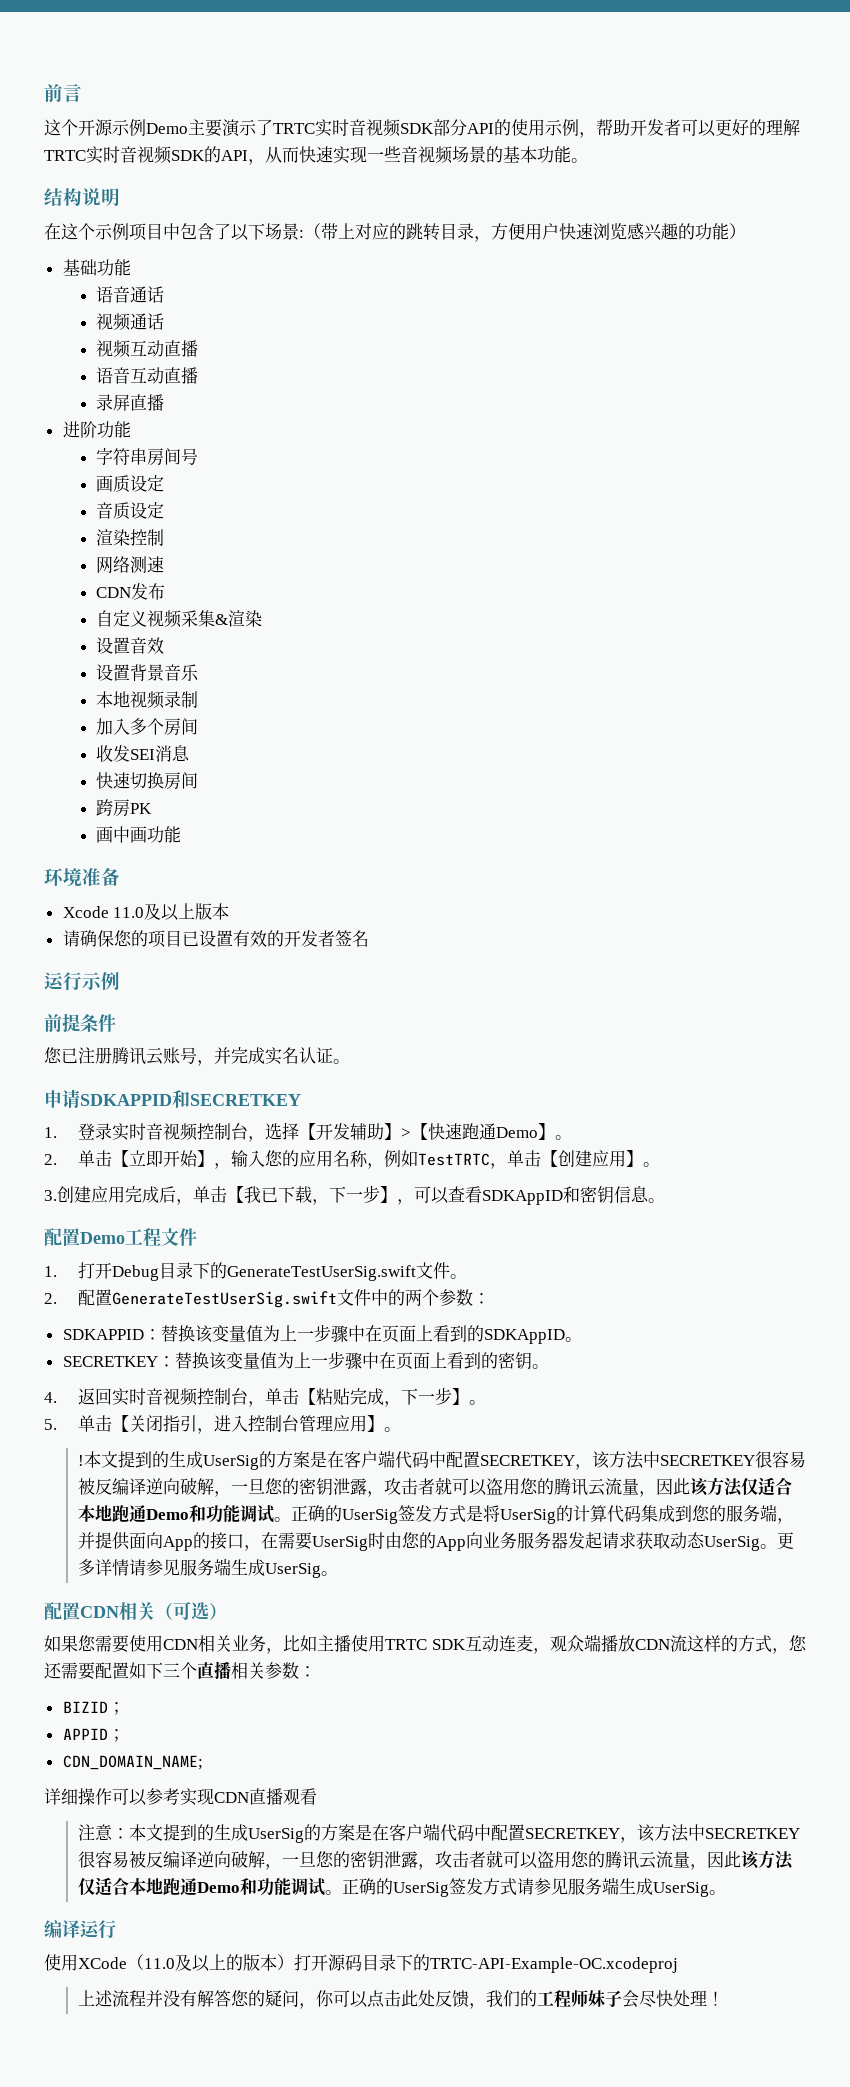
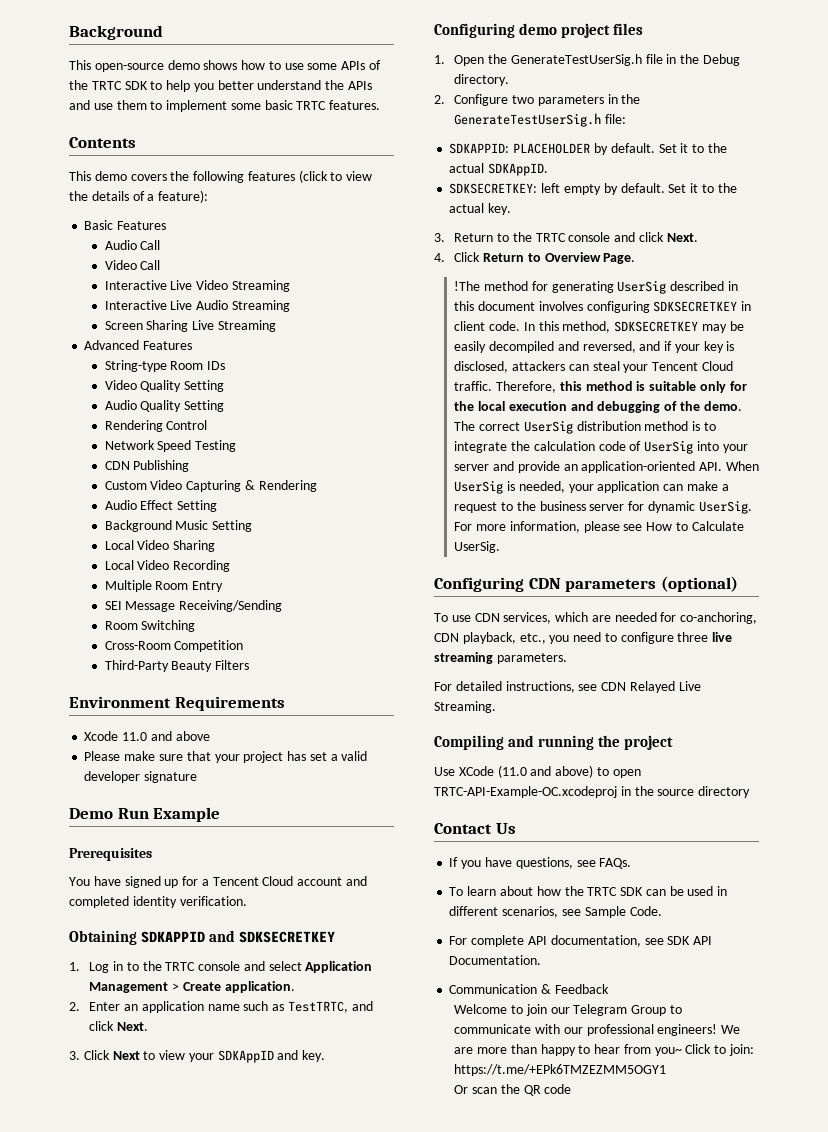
[44,84,82,102] [44,119,800,138] [44,146,588,165] [44,188,120,207] [44,223,746,242] [62,259,131,276] [96,286,165,303] [96,313,165,331] [96,340,199,358] [96,367,199,384] [96,394,165,411] [62,421,131,438] [96,448,199,466] [96,475,165,493] [96,502,165,520] [96,529,165,546] [96,556,165,574] [96,583,166,600] [96,610,263,628] [96,637,165,654] [96,664,200,682] [96,691,199,709] [96,718,199,736] [96,745,191,762] [96,772,199,790] [96,799,153,817] [96,826,182,843] [44,868,120,887] [62,903,230,921] [62,930,369,948] [44,972,120,991] [44,1013,116,1032] [44,1047,350,1066] [44,1089,301,1109] [44,1122,572,1142] [44,1150,660,1169] [44,1185,665,1205] [44,1228,197,1247] [44,1262,467,1281] [44,1289,490,1308] [62,1324,582,1344] [62,1351,549,1370] [44,1387,486,1407] [44,1415,401,1434] [77,1450,806,1470] [77,1477,792,1497] [77,1504,794,1524] [77,1532,794,1551] [77,1558,338,1578] [44,1601,227,1621] [44,1634,807,1654] [44,1661,316,1680] [62,1701,125,1715] [62,1728,125,1742] [62,1755,203,1770] [44,1788,317,1806] [77,1823,800,1843] [77,1850,794,1870] [77,1877,726,1897] [44,1920,116,1939] [44,1954,678,1973] [77,1989,724,2009] 前言 // 这个开源示例Demo主要演示了TRTC实时音视频SDK部分API的使用示例，帮助开发者可以更好的理解TRTC实时音视频SDK的API，从而快速实现一些音视频场景的基本功能。 // 结构说明 // 在这个示例项目中包含了以下场景:（带上对应的跳转目录，方便用户快速浏览感兴趣的功能） // 基础功能 // 语音通话 // 视频通话 // 视频互动直播 // 语音互动直播 // 录屏直播 // 进阶功能 // 字符串房间号 // 画质设定 // 音质设定 // 渲染控制 // 网络测速 // CDN发布 // 自定义视频采集&渲染 // 设置音效 // 设置背景音乐 // 本地视频录制 // 加入多个房间 // 收发SEI消息 // 快速切换房间 // 跨房PK // 画中画功能 // 环境准备 // Xcode 11.0及以上版本 // 请确保您的项目已设置有效的开发者签名 // 运行示例 // 前提条件 // 您已注册腾讯云账号，并完成实名认证。 // 申请SDKAPPID和SECRETKEY // 1.登录实时音视频控制台，选择【开发辅助】>【快速跑通Demo】。 // 2.单击【立即开始】，输入您的应用名称，例如TestTRTC，单击【创建应用】。 // 3.创建应用完成后，单击【我已下载，下一步】，可以查看SDKAppID和密钥信息。 // 配置Demo工程文件 // 1.打开Debug目录下的GenerateTestUserSig.swift文件。 // 2.配置GenerateTestUserSig.swift文件中的两个参数： // SDKAPPID：替换该变量值为上一步骤中在页面上看到的SDKAppID。 // SECRETKEY：替换该变量值为上一步骤中在页面上看到的密钥。 // 4.返回实时音视频控制台，单击【粘贴完成，下一步】。 // 5.单击【关闭指引，进入控制台管理应用】。 // !本文提到的生成UserSig的方案是在客户端代码中配置SECRETKEY，该方法中SECRETKEY很容易被反编译逆向破解，一旦您的密钥泄露，攻击者就可以盗用您的腾讯云流量，因此该方法仅适合本地跑通Demo和功能调试。正确的UserSig签发方式是将UserSig的计算代码集成到您的服务端，并提供面向App的接口，在需要UserSig时由您的App向业务服务器发起请求获取动态UserSig。更多详情请参见服务端生成UserSig。 // 配置CDN相关（可选） // 如果您需要使用CDN相关业务，比如主播使用TRTC SDK互动连麦，观众端播放CDN流这样的方式，您还需要配置如下三个直播相关参数： // BIZID； // APPID； // CDN_DOMAIN_NAME; // 详细操作可以参考实现CDN直播观看 // 注意：本文提到的生成UserSig的方案是在客户端代码中配置SECRETKEY，该方法中SECRETKEY很容易被反编译逆向破解，一旦您的密钥泄露，攻击者就可以盗用您的腾讯云流量，因此该方法仅适合本地跑通Demo和功能调试。正确的UserSig签发方式请参见服务端生成UserSig。 // 编译运行 // 使用XCode（11.0及以上的版本）打开源码目录下的TRTC-API-Example-OC.xcodeproj // 上述流程并没有解答您的疑问，你可以点击此处反馈，我们的工程师妹子会尽快处理！ -> [69,25,163,40] [69,60,382,72] [69,80,373,92] [69,100,381,112] [69,137,136,148] [69,170,373,183] [69,190,209,203] [84,220,167,230] [104,240,161,250] [104,260,161,270] [104,280,290,292] [104,300,290,312] [104,320,276,332] [84,340,193,350] [104,360,226,372] [104,380,225,392] [104,400,225,412] [104,420,208,432] [104,440,237,452] [104,460,190,472] [104,480,317,492] [104,500,218,512] [104,520,253,532] [104,540,216,552] [104,560,231,572] [104,580,224,592] [104,600,283,612] [104,620,196,632] [104,640,244,652] [104,660,250,672] [69,696,285,711] [84,731,210,741] [84,751,368,763] [84,771,198,783] [69,807,221,822] [69,848,152,861] [69,876,368,888] [69,896,247,908] [69,930,336,945] [69,961,373,973] [89,981,295,993] [69,1001,373,1013] [89,1021,149,1031] [69,1050,326,1063] [434,23,644,38] [434,54,740,66] [454,74,510,86] [434,94,641,106] [454,113,627,127] [449,143,727,155] [449,163,549,176] [449,183,737,195] [449,203,512,215] [434,232,698,242] [434,252,636,264] [454,280,738,294] [454,301,752,313] [454,321,744,333] [454,341,735,353] [454,361,733,373] [454,381,747,393] [454,401,742,413] [454,420,716,434] [454,440,748,454] [454,461,759,473] [454,480,729,494] [454,500,752,514] [454,521,744,533] [454,541,501,553] [434,576,738,592] [434,612,758,624] [434,632,733,644] [434,652,567,664] [434,681,701,693] [434,701,496,713] [434,735,674,750] [434,765,641,778] [434,786,751,798] [434,823,516,834] [449,857,632,869] [449,886,728,896] [449,906,662,918] [449,935,713,947] [449,955,542,965] [449,984,609,994] [454,1004,682,1016] [454,1024,741,1036] [454,1044,755,1056] [454,1064,667,1076] [454,1084,572,1096] Background // This open-source demo shows how to use some APIs of the TRTC SDK to help you better understand the APIs and use them to implement some basic TRTC features. // Contents // This demo covers the following features (click to view the details of a feature): // Basic Features // Audio Call // Video Call // Interactive Live Video Streaming // Interactive Live Audio Streaming // Screen Sharing Live Streaming // Advanced Features // String-type Room IDs // Video Quality Setting // Audio Quality Setting // Rendering Control // Network Speed Testing // CDN Publishing // Custom Video Capturing & Rendering // Audio Effect Setting // Background Music Setting // Local Video Sharing // Local Video Recording // Multiple Room Entry // SEI Message Receiving/Sending // Room Switching // Cross-Room Competition // Third-Party Beauty Filters // Environment Requirements // Xcode 11.0 and above // Please make sure that your project has set a valid developer signature // Demo Run Example // Prerequisites // You have signed up for a Tencent Cloud account and completed identity verification. // Obtaining SDKAPPID and SDKSECRETKEY // 1. Log in to the TRTC console and select Application Management > Create application. // 2. Enter an application name such as TestTRTC, and click Next. // 3. Click Next to view your SDKAppID and key. // Configuring demo project files // 1. Open the GenerateTestUserSig.h file in the Debug directory. // 2. Configure two parameters in the GenerateTestUserSig.h file: // SDKAPPID: PLACEHOLDER by default. Set it to the actual SDKAppID. // SDKSECRETKEY: left empty by default. Set it to the actual key. // 3. Return to the TRTC console and click Next. // 4. Click Return to Overview Page. // !The method for generating UserSig described in this document involves configuring SDKSECRETKEY in client code. In this method, SDKSECRETKEY may be easily decompiled and reversed, and if your key is disclosed, attackers can steal your Tencent Cloud traffic. Therefore, this method is suitable only for the local execution and debugging of the demo. The correct UserSig distribution method is to integrate the calculation code of UserSig into your server and provide an application-oriented API. When UserSig is needed, your application can make a request to the business server for dynamic UserSig. For more information, please see How to Calculate UserSig. // Configuring CDN parameters (optional) // To use CDN services, which are needed for co-anchoring, CDN playback, etc., you need to configure three live streaming parameters. // For detailed instructions, see CDN Relayed Live Streaming. // Compiling and running the project // Use XCode (11.0 and above) to open TRTC-API-Example-OC.xcodeproj in the source directory // Contact Us // If you have questions, see FAQs. // To learn about how the TRTC SDK can be used in different scenarios, see Sample Code. // For complete API documentation, see SDK API Documentation. // Communication & Feedback // Welcome to join our Telegram Group to communicate with our professional engineers! We are more than happy to hear from you~ Click to join: https://t.me/+EPk6TMZEZMM5OGY1 // Or scan the QR code

